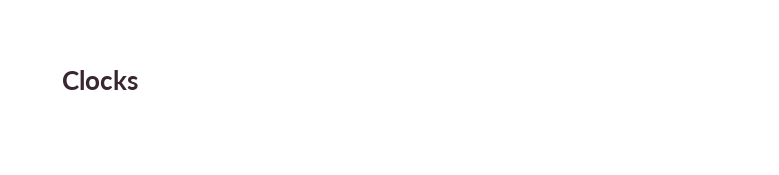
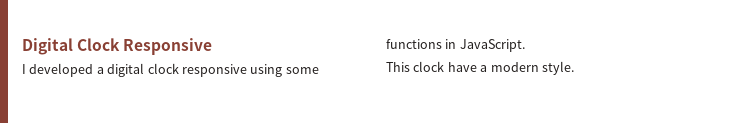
[62,70,138,90] Clocks -> [22,38,213,55] [22,63,319,77] [386,39,525,52] [386,61,574,75] Digital Clock Responsive // I developed a digital clock responsive using some functions in JavaScript. // This clock have a modern style.

